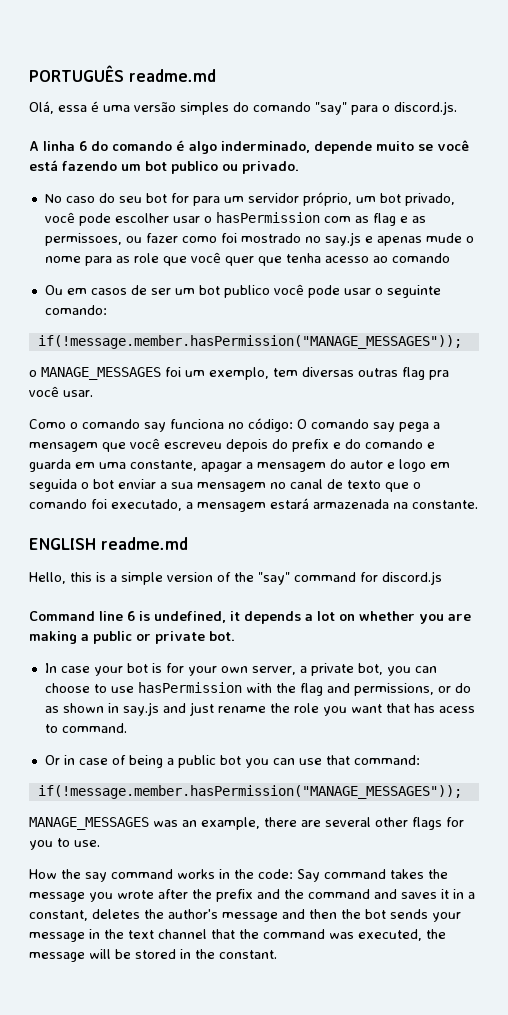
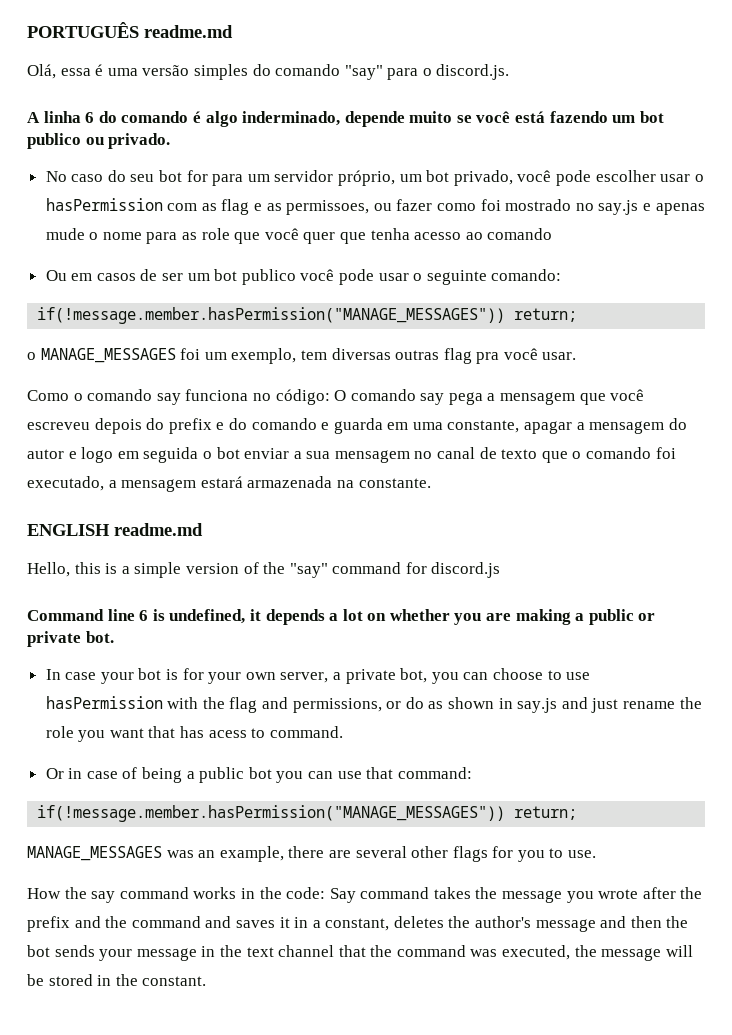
[37,335,462,349] if(!message.member.hasPermission("MANAGE_MESSAGES")); -> [37,307,578,324] if(!message.member.hasPermission("MANAGE_MESSAGES")) return;
[37,785,462,799] if(!message.member.hasPermission("MANAGE_MESSAGES")); -> [37,805,578,822] if(!message.member.hasPermission("MANAGE_MESSAGES")) return;

